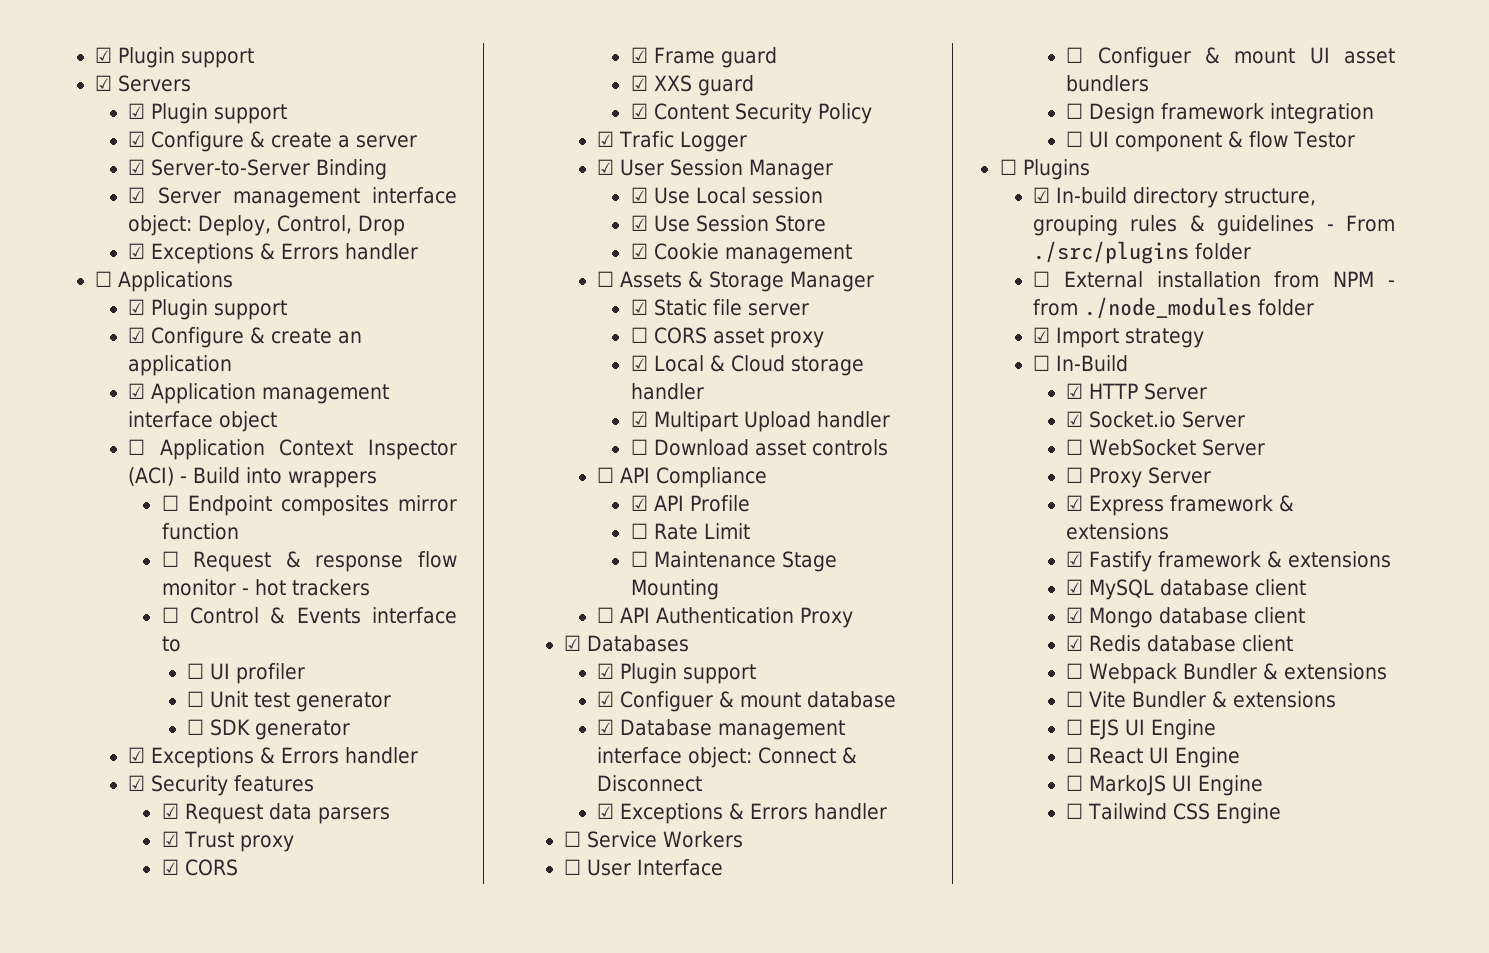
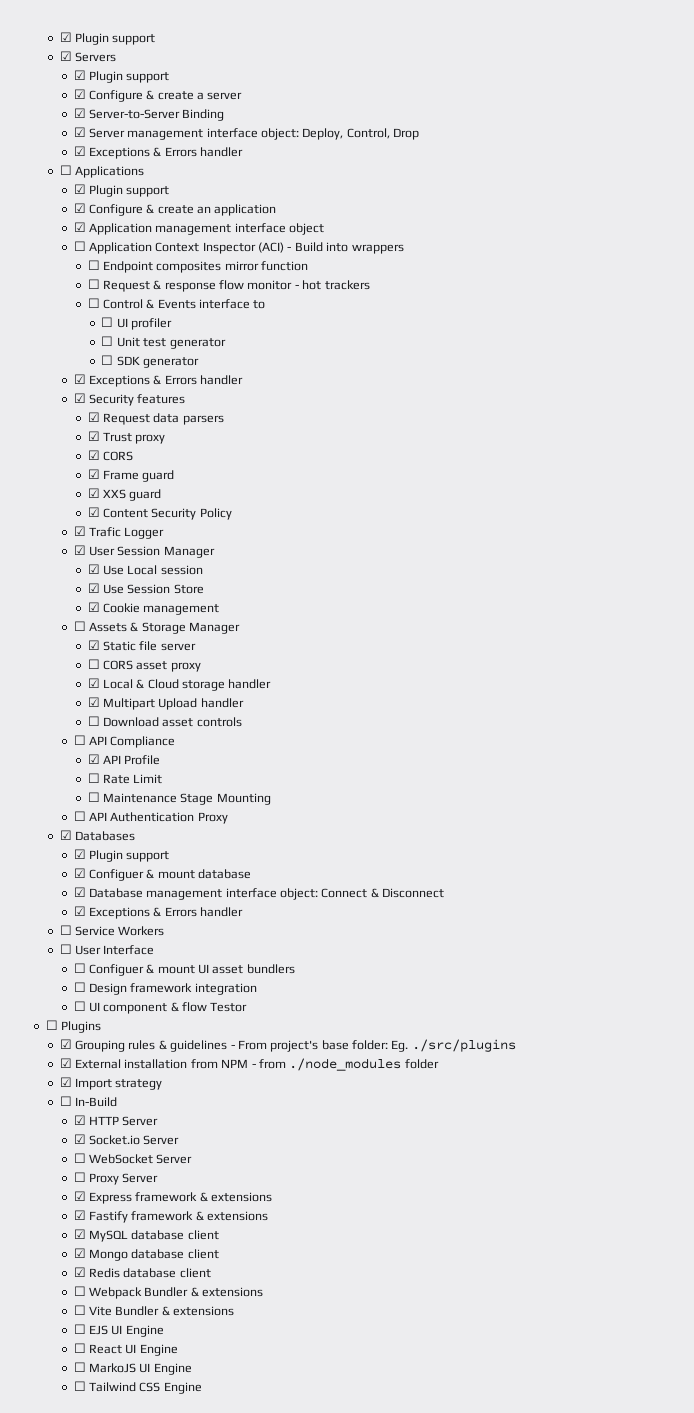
[1055,187,1316,208] [1032,215,1118,236] In-build directory structure, grouping -> [75,1040,126,1052] Grouping
(1396, 223) none -> [270,1040,409,1052] project's base folder: Eg.
[1194,243,1251,260] [1032,271,1050,287] folder // ☐ -> [59,1058,72,1068] // ☑

